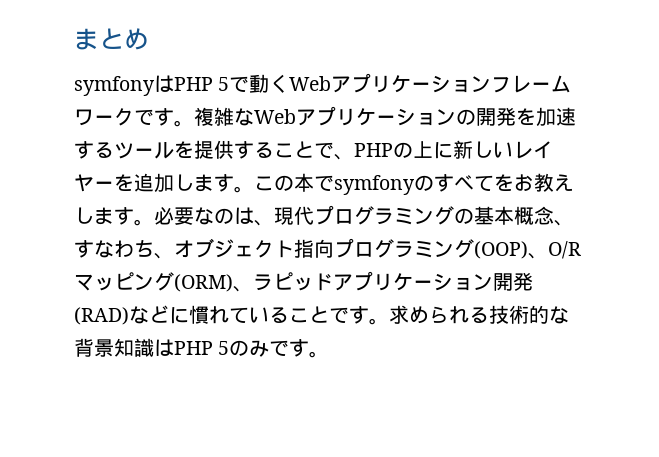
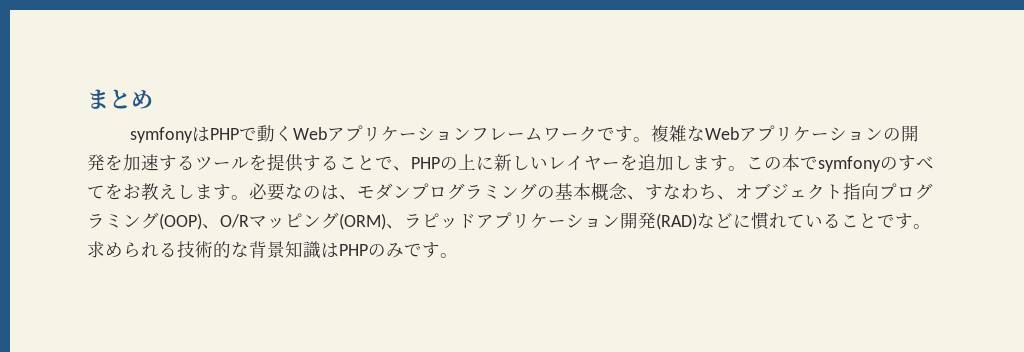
[218,77,230,91] 5 -> (240, 134) none
[274,206,314,225] 現代 -> [357,183,411,200] モダン
[218,341,230,355] 5 -> (368, 250) none

